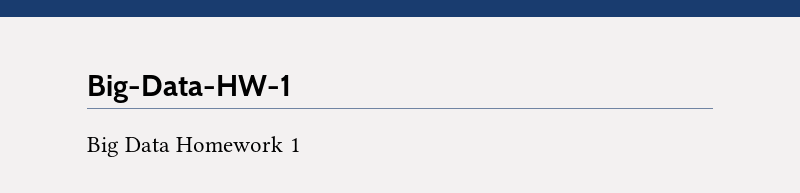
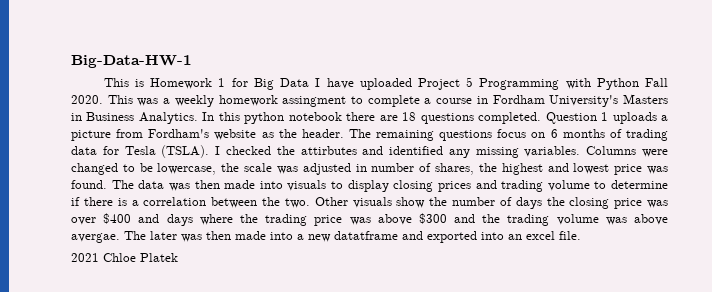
[87,136,301,157] Big Data Homework 1 -> [103,77,668,90] [71,94,668,107] [71,112,668,124] [71,129,668,141] [71,145,668,158] [71,163,668,175] [71,180,668,192] [71,197,668,209] [71,213,668,226] [71,231,581,243] [71,253,178,262] This is Homework 1 for Big Data I have uploaded Project 5 Programming with Python Fall 2020. This was a weekly homework assingment to complete a course in Fordham University's Masters in Business Analytics. In this python notebook there are 18 questions completed. Question 1 uploads a picture from Fordham's website as the header. The remaining questions focus on 6 months of trading data for Tesla (TSLA). I checked the attirbutes and identified any missing variables. Columns were changed to be lowercase, the scale was adjusted in number of shares, the highest and lowest price was found. The data was then made into visuals to display closing prices and trading volume to determine if there is a correlation between the two. Other visuals show the number of days the closing price was over $400 and days where the trading price was above $300 and the trading volume was above avergae. The later was then made into a new datatframe and exported into an excel file. // 2021 Chloe Platek

